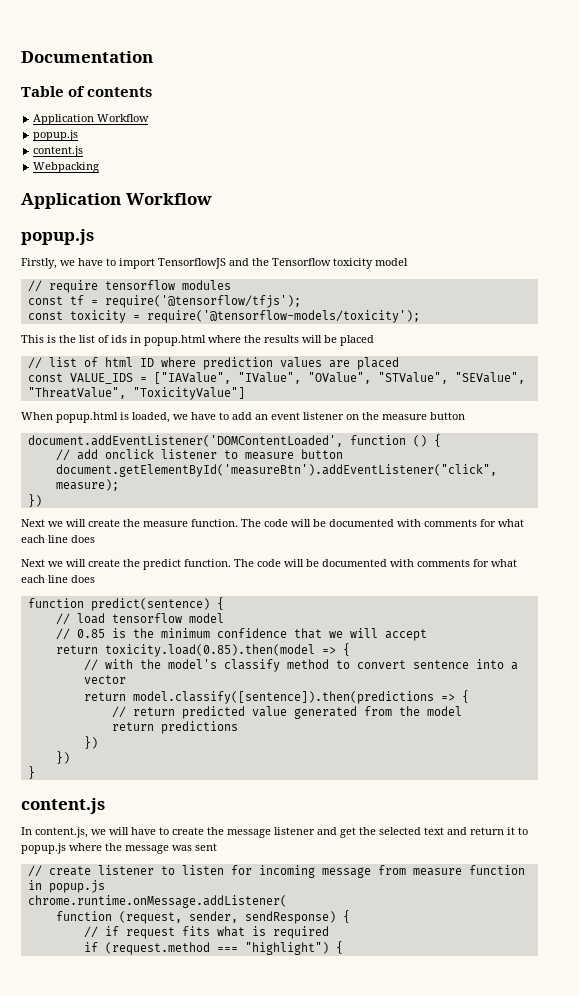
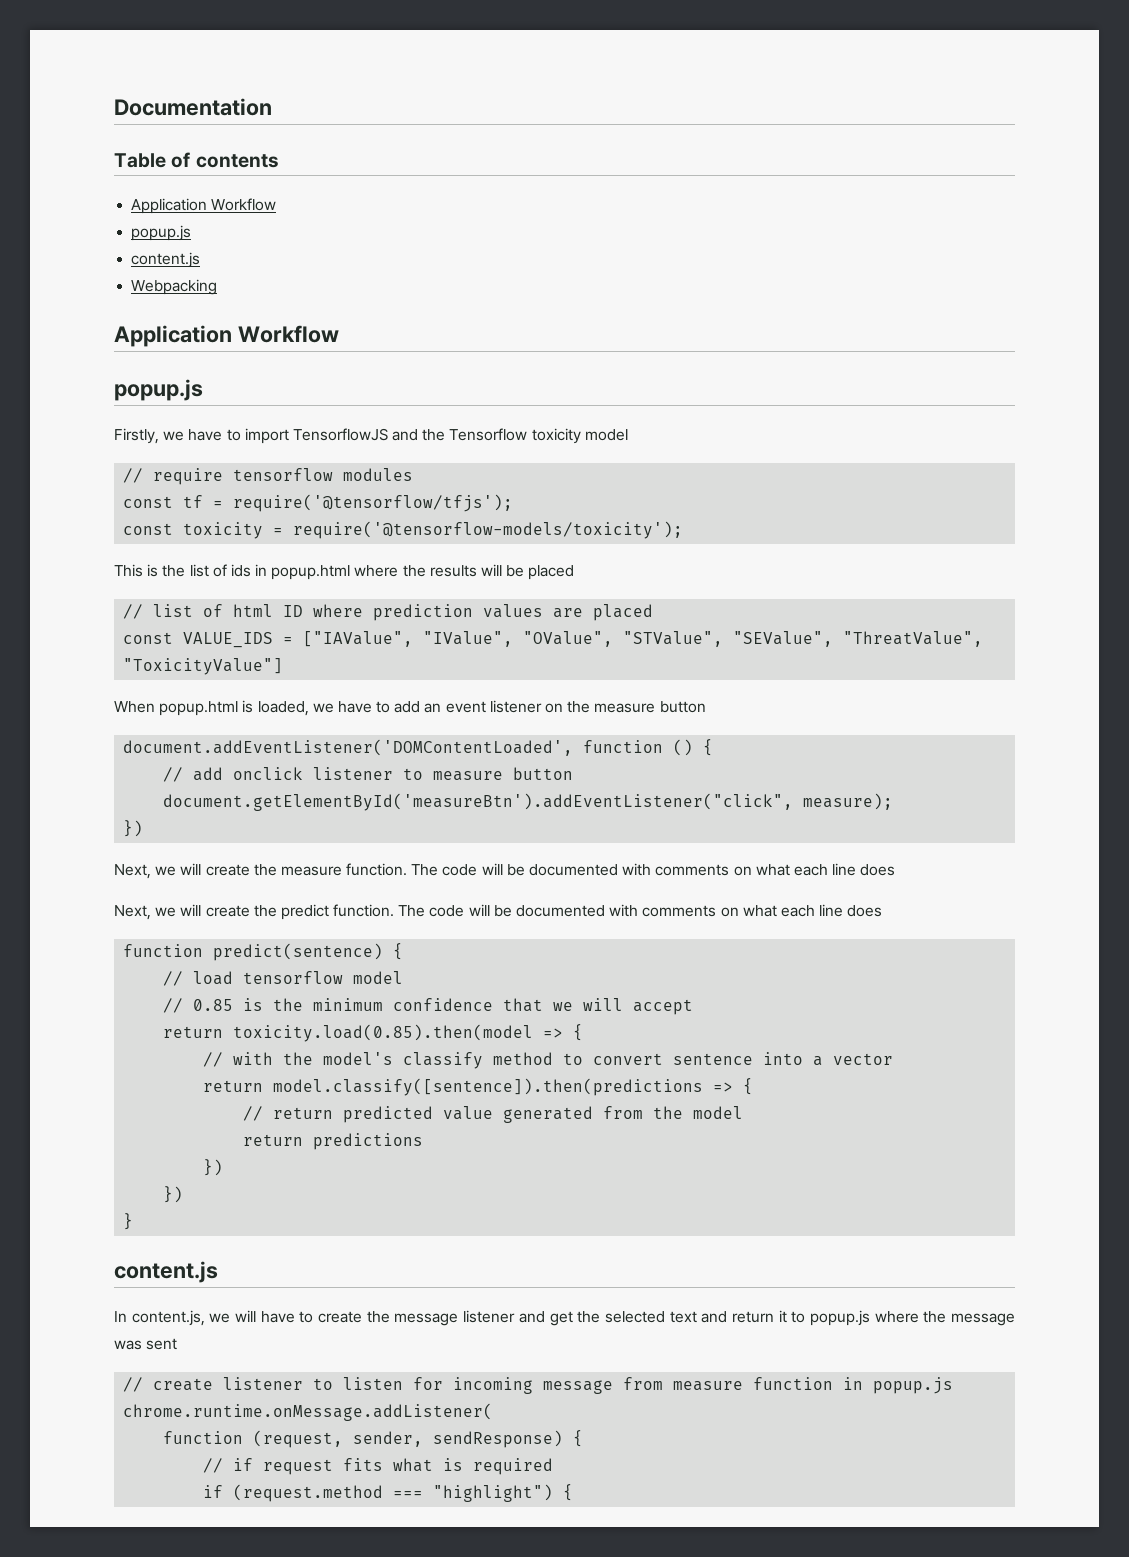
[21,519,45,527] Next -> [114,864,151,879] Next,
[480,519,524,527] [21,535,95,543] [21,559,45,567] for what each line does // Next -> [733,863,896,876] [114,905,151,920] on what each line does // Next,
[473,559,489,567] for -> [720,907,739,917] on

